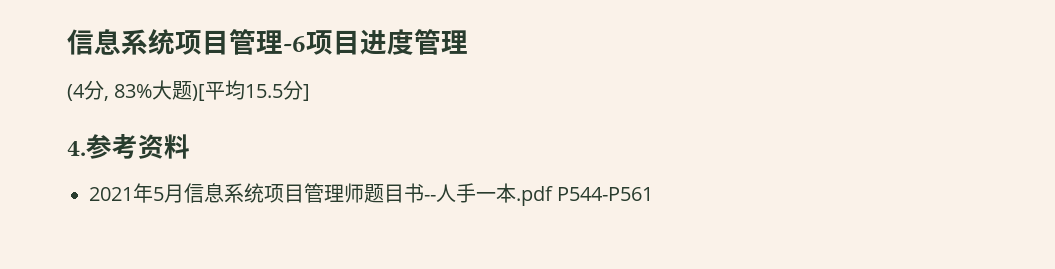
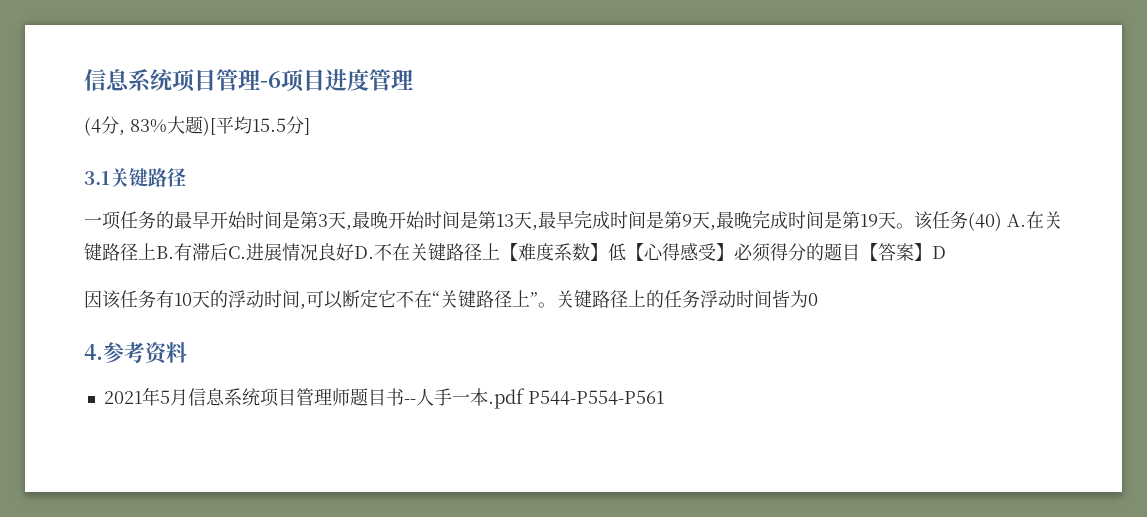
(311, 92) none -> [84,168,186,187] [84,210,1062,231] [84,243,946,262] [84,289,818,310] // 3.1关键路径 // 一项任务的最早开始时间是第3天,最晚开始时间是第13天,最早完成时间是第9天,最晚完成时间是第19天。该任务(40) A.在关键路径上B.有滞后C.进展情况良好D.不在关键路径上【难度系数】低【心得感受】必须得分的题目【答案】D // 因该任务有10天的浮动时间,可以断定它不在“关键路径上”。关键路径上的任务浮动时间皆为0
[557,187,654,201] P544-P561 -> [527,390,664,405] P544-P554-P561

